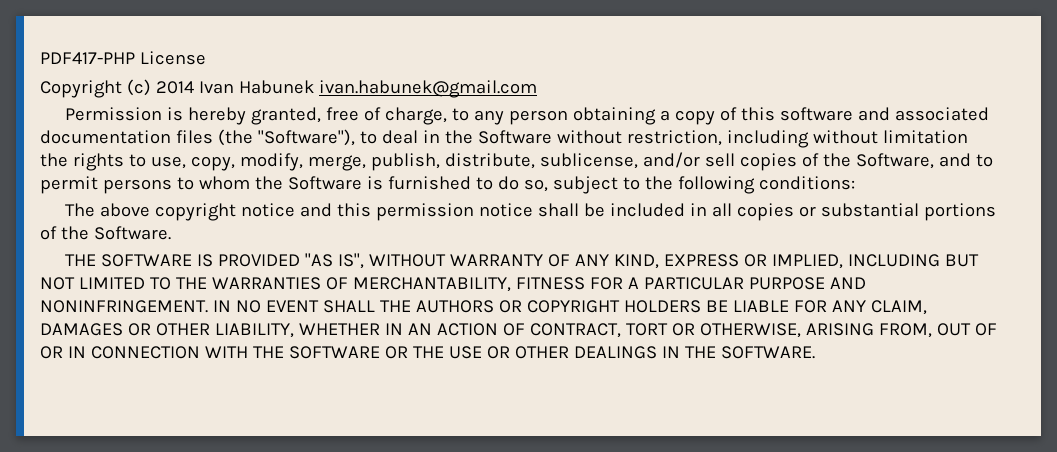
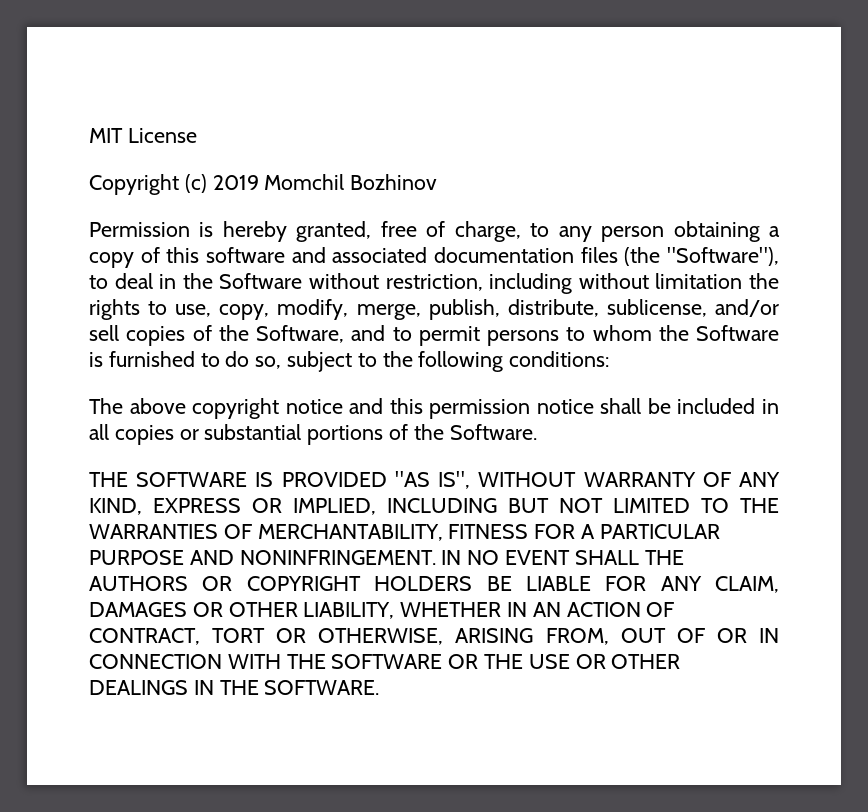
[40,52,135,64] PDF417-PHP -> [89,128,123,143] MIT
[155,80,537,98] 2014 Ivan Habunek ivan.habunek@gmail.com -> [212,174,438,190] 2019 Momchil Bozhinov

